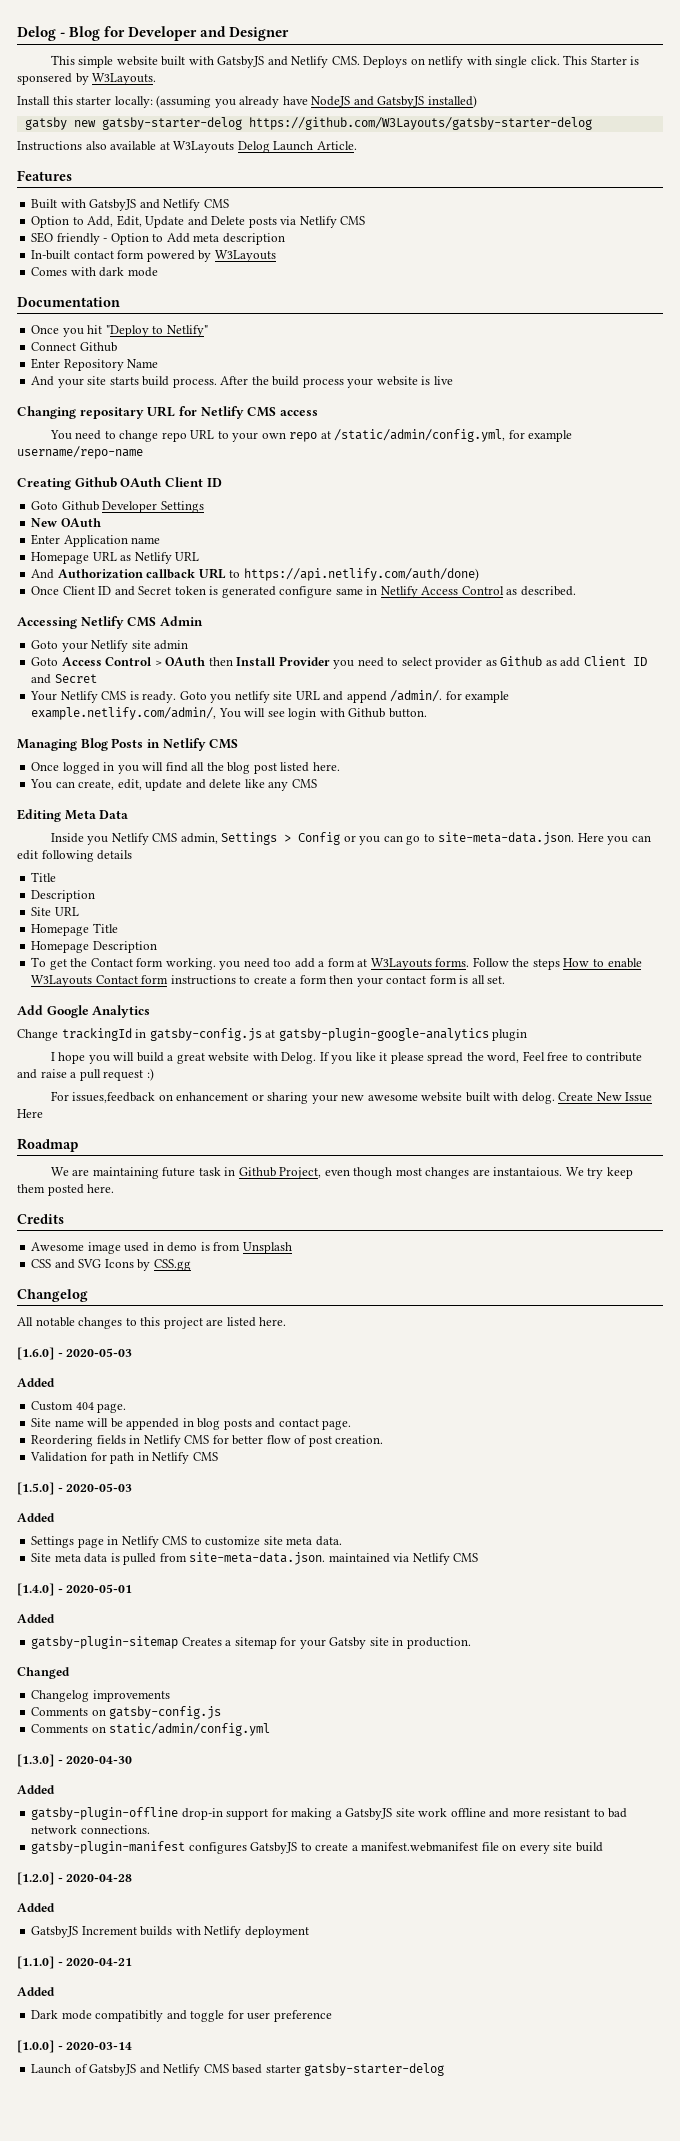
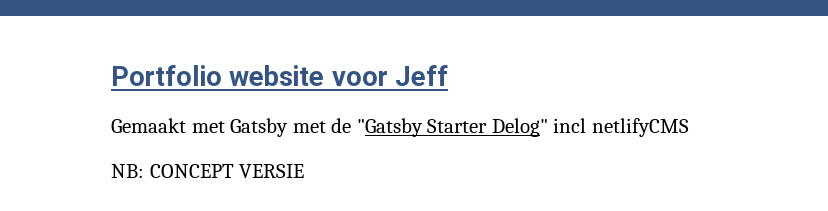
[17,26,290,41] [50,55,640,68] [17,73,157,85] [17,95,477,108] [24,117,592,130] [17,141,357,153] [17,170,72,181] [31,199,229,211] [31,215,366,228] [31,232,285,245] [31,250,276,262] [31,267,158,277] [17,297,120,307] [31,325,208,337] [31,342,117,352] [31,358,159,371] [31,376,453,388] [17,406,318,419] [49,429,573,442] [17,446,143,459] [17,477,222,490] [31,501,204,513] [31,518,101,527] [31,534,161,547] [31,552,200,564] [31,568,479,581] [31,586,576,598] [17,616,203,629] [31,640,189,652] [31,656,647,669] [31,674,97,684] [30,690,510,703] [31,707,427,720] [17,738,239,751] [31,762,340,774] [30,779,317,791] [17,809,129,822] [50,832,651,845] [17,850,133,862] [31,872,57,882] [31,890,96,902] [31,907,79,916] [31,923,118,936] [31,941,157,953] [31,957,642,970] [31,975,506,987] [17,1005,151,1018] [17,1028,528,1041] [50,1051,643,1064] [17,1068,154,1081] [50,1091,653,1104] [17,1109,43,1118] [17,1138,78,1152] [50,1167,633,1179] [17,1184,115,1196] [17,1214,64,1224] [31,1242,292,1254] [31,1259,191,1271] [17,1289,88,1302] [17,1317,287,1329] [17,1347,133,1360] [17,1378,55,1387] [31,1401,127,1413] [31,1418,352,1430] [31,1435,384,1447] [30,1452,218,1464] [17,1482,133,1495] [17,1513,55,1522] [31,1536,342,1548] [31,1552,479,1565] [17,1583,133,1596] [17,1614,55,1623] [31,1636,471,1649] [17,1667,70,1679] [31,1690,170,1702] [31,1706,222,1719] [31,1723,271,1736] [17,1754,133,1767] [17,1785,55,1794] [31,1807,628,1820] [31,1825,150,1834] [31,1841,603,1854] [17,1872,133,1885] [17,1903,55,1912] [31,1926,309,1938] [17,1956,133,1969] [17,1987,55,1996] [31,2010,332,2022] [17,2040,133,2053] [31,2063,445,2076] Delog - Blog for Developer and Designer // This simple website built with GatsbyJS and Netlify CMS. Deploys on netlify with single click. This Starter is sponsered by W3Layouts. // Install this starter locally: (assuming you already have NodeJS and GatsbyJS installed) // gatsby new gatsby-starter-delog https://github.com/W3Layouts/gatsby-starter-delog // Instructions also available at W3Layouts Delog Launch Article. // Features // Built with GatsbyJS and Netlify CMS // Option to Add, Edit, Update and Delete posts via Netlify CMS // SEO friendly - Option to Add meta description // In-built contact form powered by W3Layouts // Comes with dark mode // Documentation // Once you hit "Deploy to Netlify" // Connect Github // Enter Repository Name // And your site starts build process. After the build process your website is live // Changing repositary URL for Netlify CMS access // You need to change repo URL to your own repo at /static/admin/config.yml, for example username/repo-name // Creating Github OAuth Client ID // Goto Github Developer Settings // New OAuth // Enter Application name // Homepage URL as Netlify URL // And Authorization callback URL to https://api.netlify.com/auth/done) // Once Client ID and Secret token is generated configure same in Netlify Access Control as described. // Accessing Netlify CMS Admin // Goto your Netlify site admin // Goto Access Control > OAuth then Install Provider you need to select provider as Github as add Client ID and Secret // Your Netlify CMS is ready. Goto you netlify site URL and append /admin/. for example example.netlify.com/admin/, You will see login with Github button. // Managing Blog Posts in Netlify CMS // Once logged in you will find all the blog post listed here. // You can create, edit, update and delete like any CMS // Editing Meta Data // Inside you Netlify CMS admin, Settings > Config or you can go to site-meta-data.json. Here you can edit following details // Title // Description // Site URL // Homepage Title // Homepage Description // To get the Contact form working. you need too add a form at W3Layouts forms. Follow the steps How to enable W3Layouts Contact form instructions to create a form then your contact form is all set. // Add Google Analytics // Change trackingId in gatsby-config.js at gatsby-plugin-google-analytics plugin // I hope you will build a great website with Delog. If you like it please spread the word, Feel free to contribute and raise a pull request :) // For issues,feedback on enhancement or sharing your new awesome website built with delog. Create New Issue Here // Roadmap // We are maintaining future task in Github Project, even though most changes are instantaious. We try keep them posted here. // Credits // Awesome image used in demo is from Unsplash // CSS and SVG Icons by CSS.gg // Changelog // All notable changes to this project are listed here. // [1.6.0] - 2020-05-03 // Added // Custom 404 page. // Site name will be appended in blog posts and contact page. // Reordering fields in Netlify CMS for better flow of post creation. // Validation for path in Netlify CMS // [1.5.0] - 2020-05-03 // Added // Settings page in Netlify CMS to customize site meta data. // Site meta data is pulled from site-meta-data.json. maintained via Netlify CMS // [1.4.0] - 2020-05-01 // Added // gatsby-plugin-sitemap Creates a sitemap for your Gatsby site in production. // Changed // Changelog improvements // Comments on gatsby-config.js // Comments on static/admin/config.yml // [1.3.0] - 2020-04-30 // Added // gatsby-plugin-offline drop-in support for making a GatsbyJS site work offline and more resistant to bad network connections. // gatsby-plugin-manifest configures GatsbyJS to create a manifest.webmanifest file on every site build // [1.2.0] - 2020-04-28 // Added // GatsbyJS Increment builds with Netlify deployment // [1.1.0] - 2020-04-21 // Added // Dark mode compatibitly and toggle for user preference // [1.0.0] - 2020-03-14 // Launch of GatsbyJS and Netlify CMS based starter gatsby-starter-delog -> [111,65,449,86] [111,118,689,137] [111,164,305,178] Portfolio website voor Jeff // Gemaakt met Gatsby met de "Gatsby Starter Delog" incl netlifyCMS // NB: CONCEPT VERSIE

